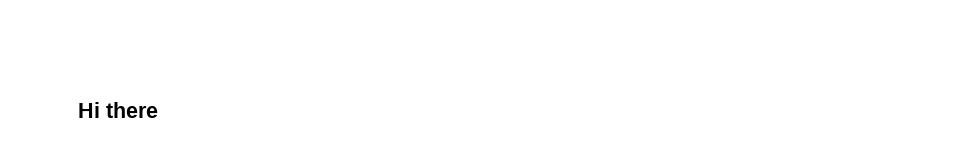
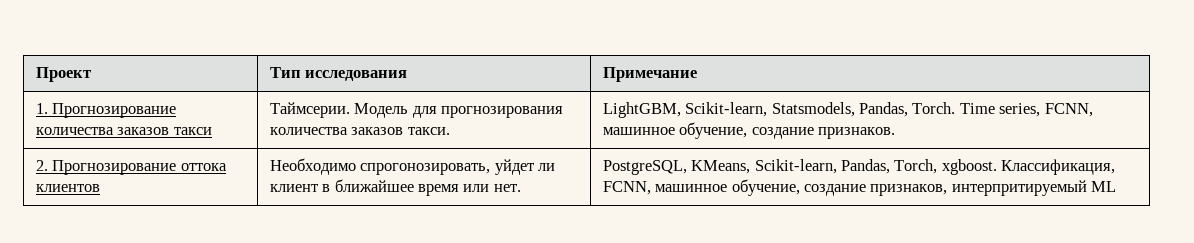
[78,102,158,118] Hi there -> [35,67,91,82] [269,67,408,81] [602,67,697,82] [35,103,177,118] [35,127,212,135] [269,102,563,118] [269,127,450,135] [602,102,1093,118] [602,122,895,139] [35,160,227,175] [35,184,100,192] [269,158,555,175] [269,179,521,196] [602,159,1116,175] [602,179,1117,196] Проект | Тип исследования | Примечание // 1. Прогнозирование количества заказов такси | Таймсерии. Модель для прогнозирования количества заказов такси. | LightGBM, Scikit-learn, Statsmodels, Pandas, Torch. Time series, FCNN, машинное обучение, создание признаков. // 2. Прогнозирование оттока клиентов | Необходимо спрогонозировать, уйдет ли клиент в ближайшее время или нет. | PostgreSQL, KMeans, Scikit-learn, Pandas, Torch, xgboost. Классификация, FCNN, машинное обучение, создание признаков, интерпритируемый ML

